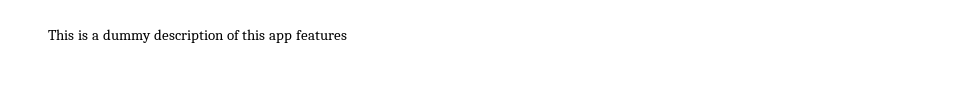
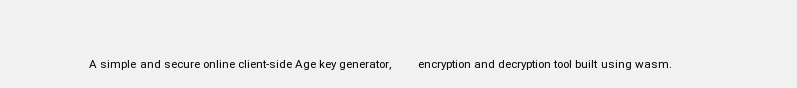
[48,29,348,43] This is a dummy description of this app features -> [89,60,672,70] A simple and secure online client-side Age key generator, encryption and decryption tool built using wasm.

